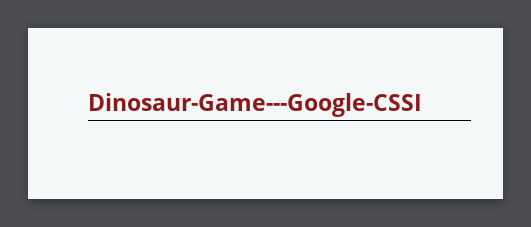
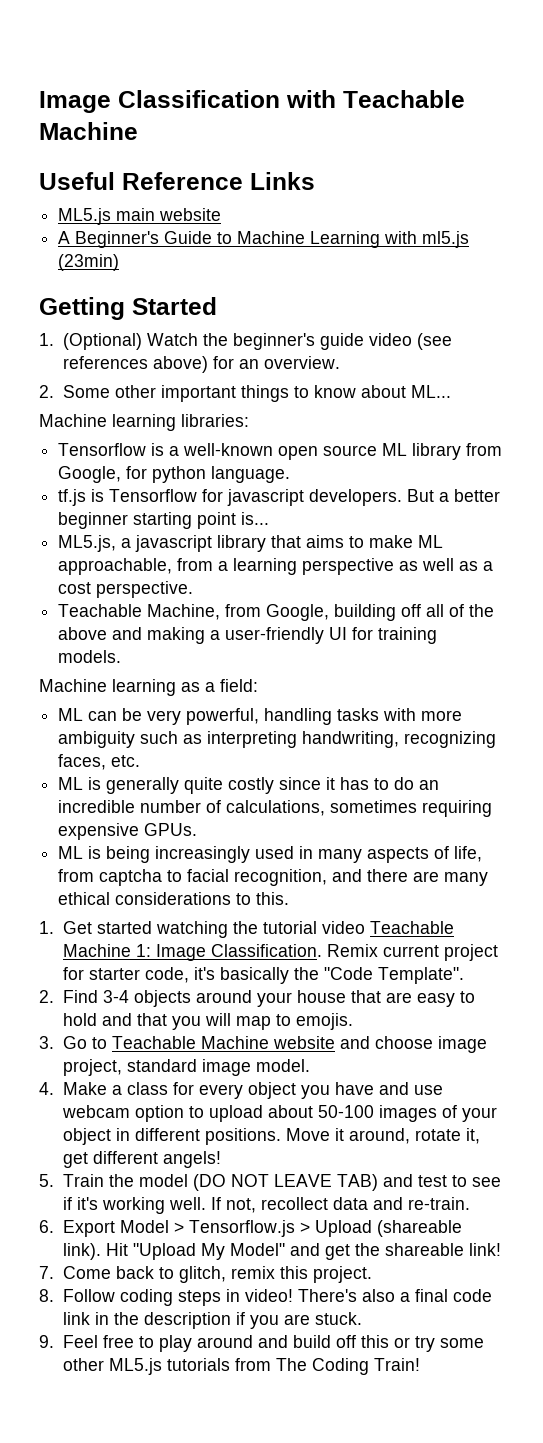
[88,93,422,117] Dinosaur-Game---Google-CSSI -> [39,90,465,113] [39,122,138,140] [39,172,315,190] [58,208,222,225] [58,231,470,248] [58,254,120,271] [39,297,217,320] [39,333,453,350] [63,356,341,373] [39,385,452,402] [39,414,249,431] [58,443,503,460] [58,466,291,483] [58,489,501,506] [58,512,270,529] [58,535,444,552] [58,558,494,575] [58,581,194,598] [58,604,495,621] [58,627,438,644] [58,650,122,663] [39,679,258,696] [58,708,463,725] [58,731,497,748] [58,754,141,770] [58,777,440,794] [58,800,493,817] [58,823,198,840] [58,846,483,863] [58,869,489,886] [58,892,290,905] [39,921,455,938] [63,944,499,961] [63,967,465,984] [39,990,476,1007] [63,1013,354,1030] [39,1036,488,1053] [63,1059,311,1076] [39,1082,444,1099] [62,1105,498,1122] [63,1128,481,1145] [63,1151,222,1168] [39,1174,502,1191] [63,1197,471,1214] [39,1220,463,1237] [63,1243,502,1260] [39,1266,373,1283] [39,1289,493,1306] [63,1312,363,1329] [39,1335,485,1352] [63,1358,421,1375] Image Classification with Teachable Machine // Useful Reference Links // ML5.js main website // A Beginner's Guide to Machine Learning with ml5.js (23min) // Getting Started // 1. (Optional) Watch the beginner's guide video (see references above) for an overview. // 2. Some other important things to know about ML... // Machine learning libraries: // Tensorflow is a well-known open source ML library from Google, for python language. // tf.js is Tensorflow for javascript developers. But a better beginner starting point is... // ML5.js, a javascript library that aims to make ML approachable, from a learning perspective as well as a cost perspective. // Teachable Machine, from Google, building off all of the above and making a user-friendly UI for training models. // Machine learning as a field: // ML can be very powerful, handling tasks with more ambiguity such as interpreting handwriting, recognizing faces, etc. // ML is generally quite costly since it has to do an incredible number of calculations, sometimes requiring expensive GPUs. // ML is being increasingly used in many aspects of life, from captcha to facial recognition, and there are many ethical considerations to this. // 1. Get started watching the tutorial video Teachable Machine 1: Image Classification. Remix current project for starter code, it's basically the "Code Template". // 2. Find 3-4 objects around your house that are easy to hold and that you will map to emojis. // 3. Go to Teachable Machine website and choose image project, standard image model. // 4. Make a class for every object you have and use webcam option to upload about 50-100 images of your object in different positions. Move it around, rotate it, get different angels! // 5. Train the model (DO NOT LEAVE TAB) and test to see if it's working well. If not, recollect data and re-train. // 6. Export Model > Tensorflow.js > Upload (shareable link). Hit "Upload My Model" and get the shareable link! // 7. Come back to glitch, remix this project. // 8. Follow coding steps in video! There's also a final code link in the description if you are stuck. // 9. Feel free to play around and build off this or try some other ML5.js tutorials from The Coding Train!

